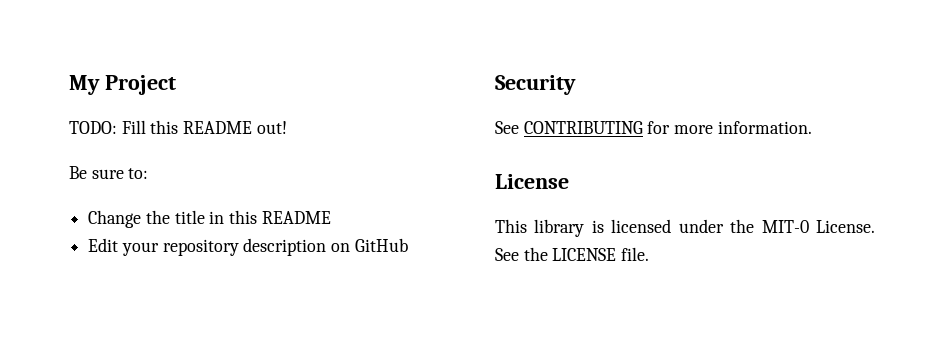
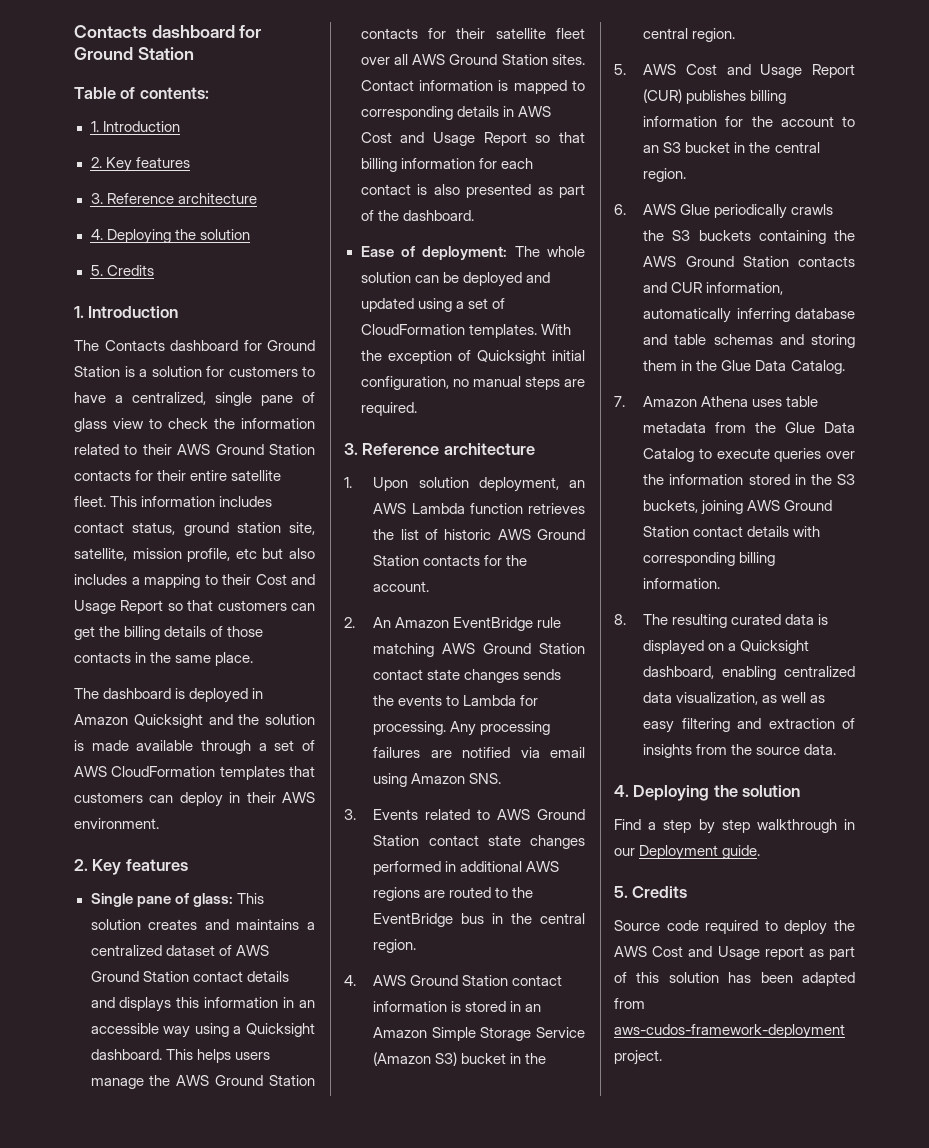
[69,75,176,95] [69,120,287,134] [69,166,149,179] [88,210,331,228] [88,238,408,256] [495,75,576,95] [495,121,812,134] [495,174,569,189] [495,219,875,237] [495,247,650,261] My Project // TODO: Fill this README out! // Be sure to: // Change the title in this README // Edit your repository description on GitHub // Security // See CONTRIBUTING for more information. // License // This library is licensed under the MIT-0 License. See the LICENSE file. -> [74,25,262,38] [74,47,194,60] [74,87,209,99] [90,121,180,132] [90,157,190,172] [90,193,257,204] [90,229,250,244] [90,265,154,276] [74,306,179,318] [74,340,315,351] [74,366,315,377] [74,392,315,406] [74,418,315,432] [74,444,315,455] [74,470,282,481] [74,496,273,507] [74,522,315,536] [74,548,315,562] [74,574,315,588] [74,600,315,614] [74,626,264,640] [74,652,254,666] [74,688,264,703] [74,714,315,728] [74,740,315,754] [74,766,315,780] [74,792,315,807] [74,818,159,829] [74,859,188,875] [90,893,264,907] [90,919,315,930] [90,945,269,956] [90,971,289,982] [90,997,315,1012] [90,1023,315,1038] [90,1049,270,1063] [90,1075,315,1089] [360,28,585,39] [360,54,585,65] [360,80,585,94] [360,106,551,120] [360,132,585,146] [360,158,533,172] [360,184,585,198] [360,210,474,221] [360,246,585,260] [360,272,550,287] [360,298,505,312] [360,324,571,338] [360,350,585,364] [360,376,585,390] [360,402,417,416] [344,443,535,455] [344,477,585,492] [373,503,585,514] [373,529,585,540] [373,555,528,566] [373,581,430,592] [344,617,562,631] [373,643,585,657] [373,669,562,683] [373,695,539,706] [373,721,551,736] [373,747,585,758] [373,773,502,787] [344,809,585,820] [373,835,585,849] [373,861,560,875] [373,887,534,901] [373,913,585,927] [373,939,417,953] [344,975,563,986] [373,1001,542,1012] [373,1027,585,1041] [373,1052,547,1066] [643,28,736,42] [614,64,855,78] [643,89,787,104] [643,116,855,127] [643,142,820,153] [643,168,687,182] [614,204,834,219] [643,230,855,244] [643,256,855,267] [643,282,784,295] [643,308,855,323] [643,334,855,348] [643,360,845,374] [614,396,819,407] [643,422,855,433] [643,448,855,462] [643,474,855,485] [643,500,833,515] [643,526,821,537] [643,552,776,566] [643,578,721,589] [614,614,829,628] [643,640,810,655] [643,666,855,680] [643,692,826,705] [643,718,855,733] [643,744,837,758] [614,785,801,801] [614,819,855,834] [614,845,761,860] [614,886,688,898] [614,920,855,935] [614,946,855,960] [614,972,855,986] [614,998,645,1009] [614,1024,845,1039] [614,1050,662,1065] Contacts dashboard for Ground Station // Table of contents: // 1. Introduction // 2. Key features // 3. Reference architecture // 4. Deploying the solution // 5. Credits // 1. Introduction // The Contacts dashboard for Ground Station is a solution for customers to have a centralized, single pane of glass view to check the information related to their AWS Ground Station contacts for their entire satellite fleet. This information includes contact status, ground station site, satellite, mission profile, etc but also includes a mapping to their Cost and Usage Report so that customers can get the billing details of those contacts in the same place. // The dashboard is deployed in Amazon Quicksight and the solution is made available through a set of AWS CloudFormation templates that customers can deploy in their AWS environment. // 2. Key features // Single pane of glass: This solution creates and maintains a centralized dataset of AWS Ground Station contact details and displays this information in an accessible way using a Quicksight dashboard. This helps users manage the AWS Ground Station contacts for their satellite fleet over all AWS Ground Station sites. Contact information is mapped to corresponding details in AWS Cost and Usage Report so that billing information for each contact is also presented as part of the dashboard. // Ease of deployment: The whole solution can be deployed and updated using a set of CloudFormation templates. With the exception of Quicksight initial configuration, no manual steps are required. // 3. Reference architecture // 1. Upon solution deployment, an AWS Lambda function retrieves the list of historic AWS Ground Station contacts for the account. // 2. An Amazon EventBridge rule matching AWS Ground Station contact state changes sends the events to Lambda for processing. Any processing failures are notified via email using Amazon SNS. // 3. Events related to AWS Ground Station contact state changes performed in additional AWS regions are routed to the EventBridge bus in the central region. // 4. AWS Ground Station contact information is stored in an Amazon Simple Storage Service (Amazon S3) bucket in the central region. // 5. AWS Cost and Usage Report (CUR) publishes billing information for the account to an S3 bucket in the central region. // 6. AWS Glue periodically crawls the S3 buckets containing the AWS Ground Station contacts and CUR information, automatically inferring database and table schemas and storing them in the Glue Data Catalog. // 7. Amazon Athena uses table metadata from the Glue Data Catalog to execute queries over the information stored in the S3 buckets, joining AWS Ground Station contact details with corresponding billing information. // 8. The resulting curated data is displayed on a Quicksight dashboard, enabling centralized data visualization, as well as easy filtering and extraction of insights from the source data. // 4. Deploying the solution // Find a step by step walkthrough in our Deployment guide. // 5. Credits // Source code required to deploy the AWS Cost and Usage report as part of this solution has been adapted from aws-cudos-framework-deployment project.

